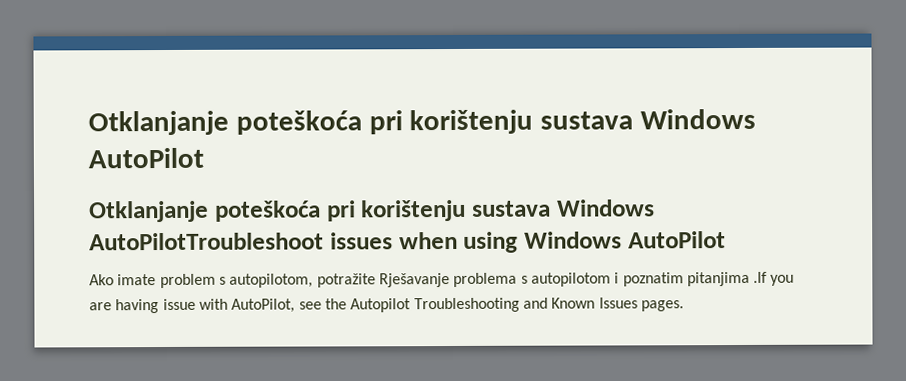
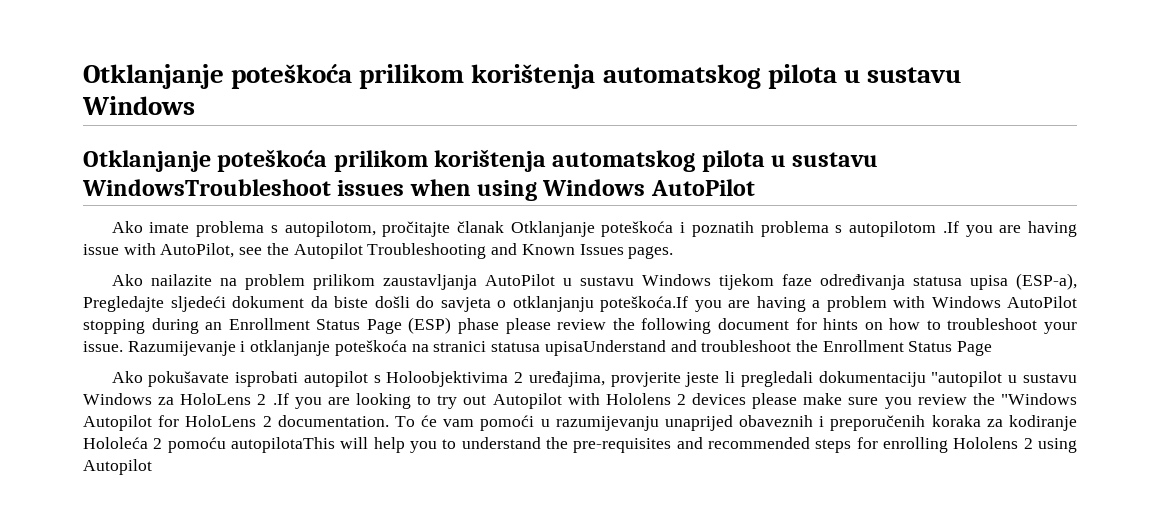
[88,108,757,136] [88,147,204,169] [89,199,655,223] [89,232,324,251] Otklanjanje poteškoća pri korištenju sustava Windows AutoPilot // Otklanjanje poteškoća pri korištenju sustava Windows AutoPilotTroubleshoot -> [83,64,962,89] [82,96,195,115] [83,149,879,172] [82,179,331,196] Otklanjanje poteškoća prilikom korištenja automatskog pilota u sustavu Windows // Otklanjanje poteškoća prilikom korištenja automatskog pilota u sustavu WindowsTroubleshoot
[159,273,216,289] problem -> [196,221,265,237] problema
[316,271,750,288] potražite Rješavanje problema s autopilotom i poznatim pitanjima -> [382,221,937,237] pročitajte članak Otklanjanje poteškoća i poznatih problema s autopilotom
(684, 306) none -> [111,273,1077,290] [83,296,1077,312] [83,317,1077,334] [83,340,993,356] [111,371,1078,387] [83,393,1077,409] [83,415,1077,431] [83,437,1078,453] [83,459,152,475] // Ako nailazite na problem prilikom zaustavljanja AutoPilot u sustavu Windows tijekom faze određivanja statusa upisa (ESP-a), Pregledajte sljedeći dokument da biste došli do savjeta o otklanjanju poteškoća.If you are having a problem with Windows AutoPilot stopping during an Enrollment Status Page (ESP) phase please review the following document for hints on how to troubleshoot your issue. Razumijevanje i otklanjanje poteškoća na stranici statusa upisaUnderstand and troubleshoot the Enrollment Status Page // Ako pokušavate isprobati autopilot s Holoobjektivima 2 uređajima, provjerite jeste li pregledali dokumentaciju "autopilot u sustavu Windows za HoloLens 2 .If you are looking to try out Autopilot with Hololens 2 devices please make sure you review the "Windows Autopilot for HoloLens 2 documentation. To će vam pomoći u razumijevanju unaprijed obaveznih i preporučenih koraka za kodiranje Hololeća 2 pomoću autopilotaThis will help you to understand the pre-requisites and recommended steps for enrolling Hololens 2 using Autopilot

